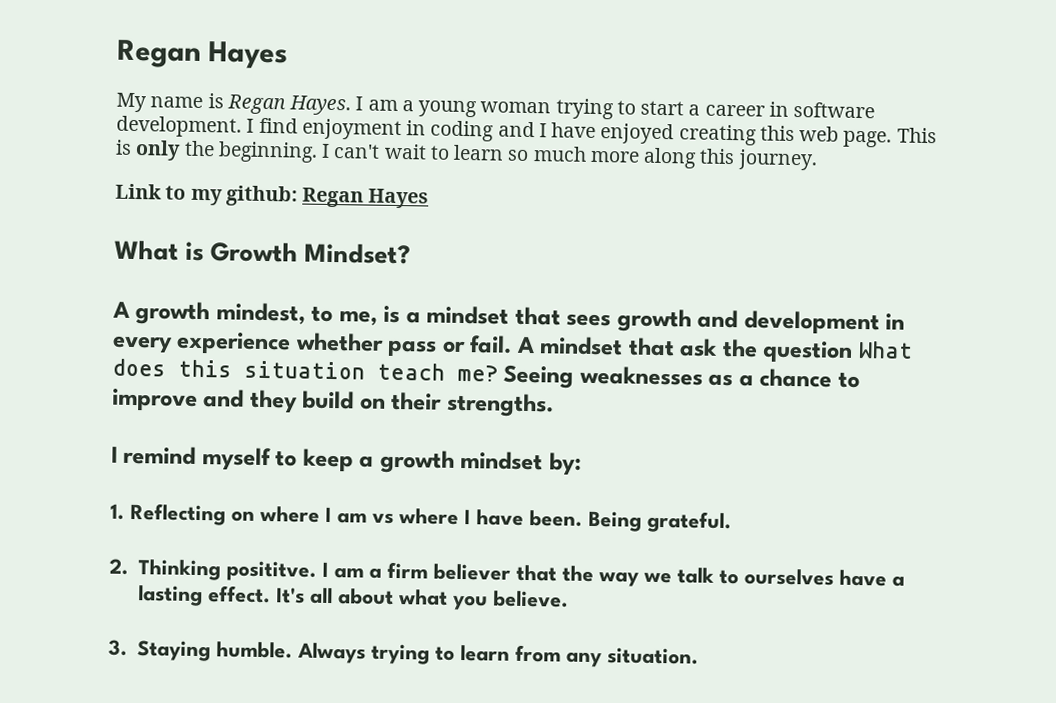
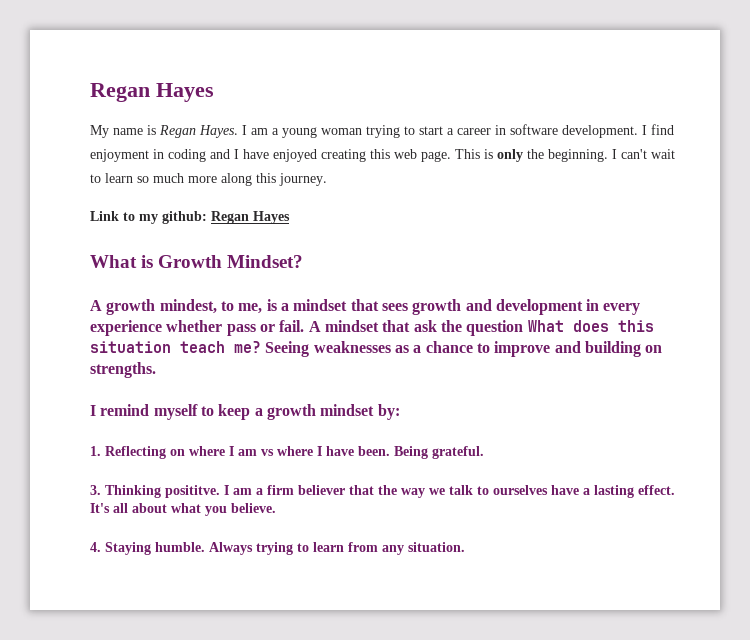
[249,389,443,413] they build on their -> [584,341,663,357] building on
[109,558,129,575] 2. -> [90,485,101,495] 3.
[108,639,128,656] 3. -> [90,542,101,552] 4.

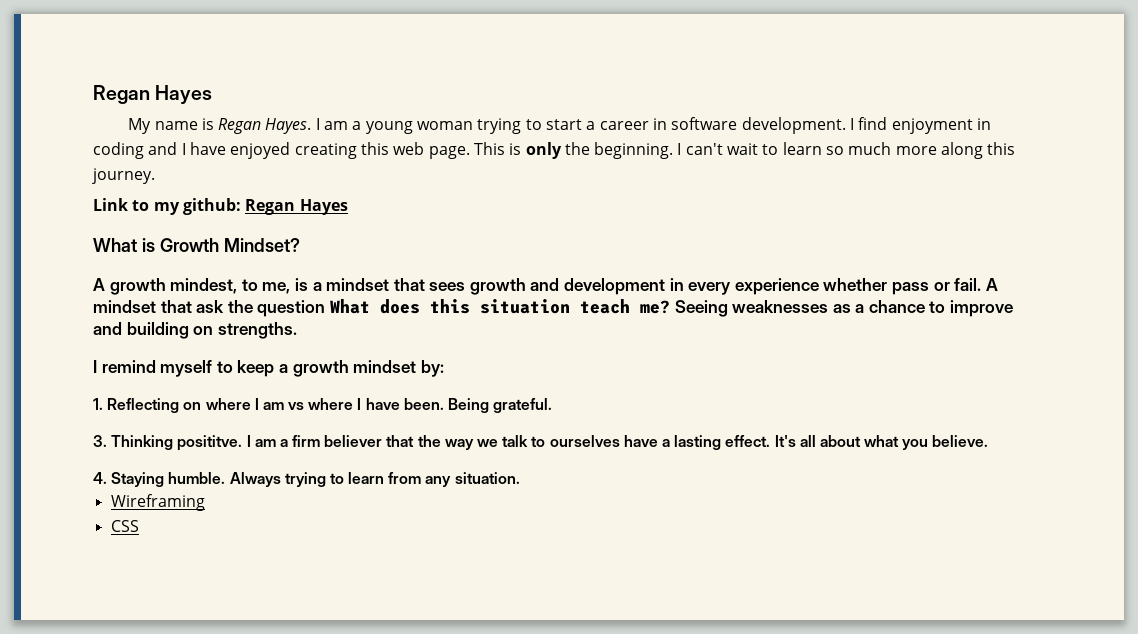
(465, 547) none -> [110,494,205,511] [110,520,139,532] // Wireframing // CSS

